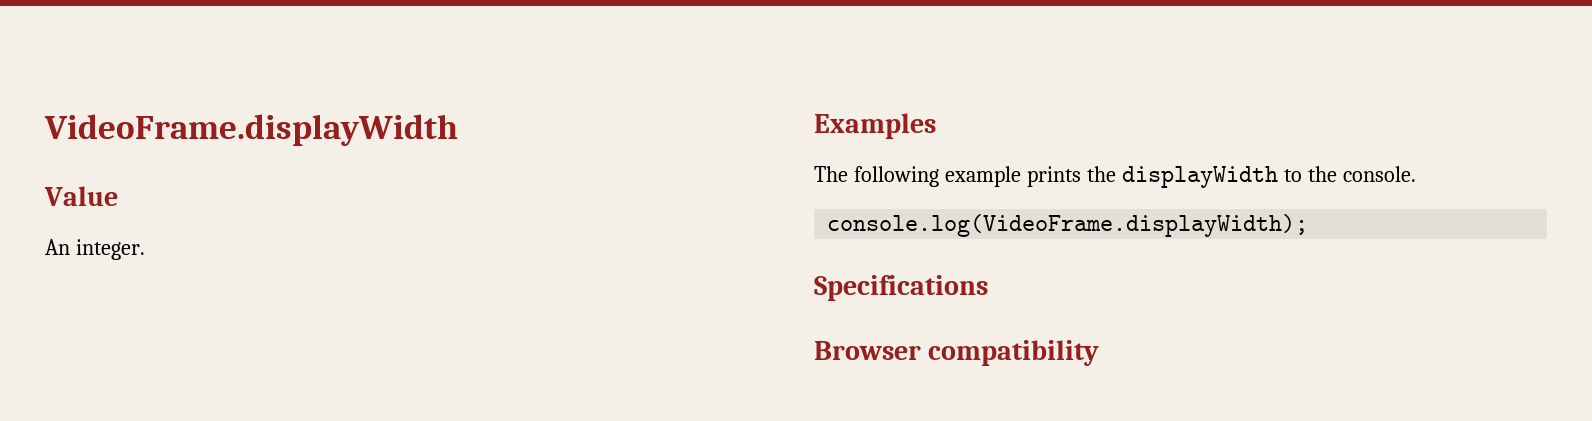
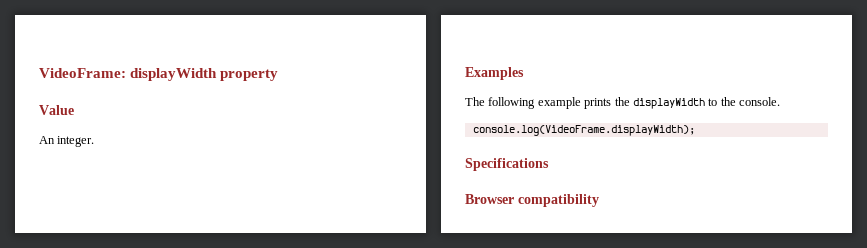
[44,114,458,146] VideoFrame.displayWidth -> [39,68,279,81] VideoFrame: displayWidth property

